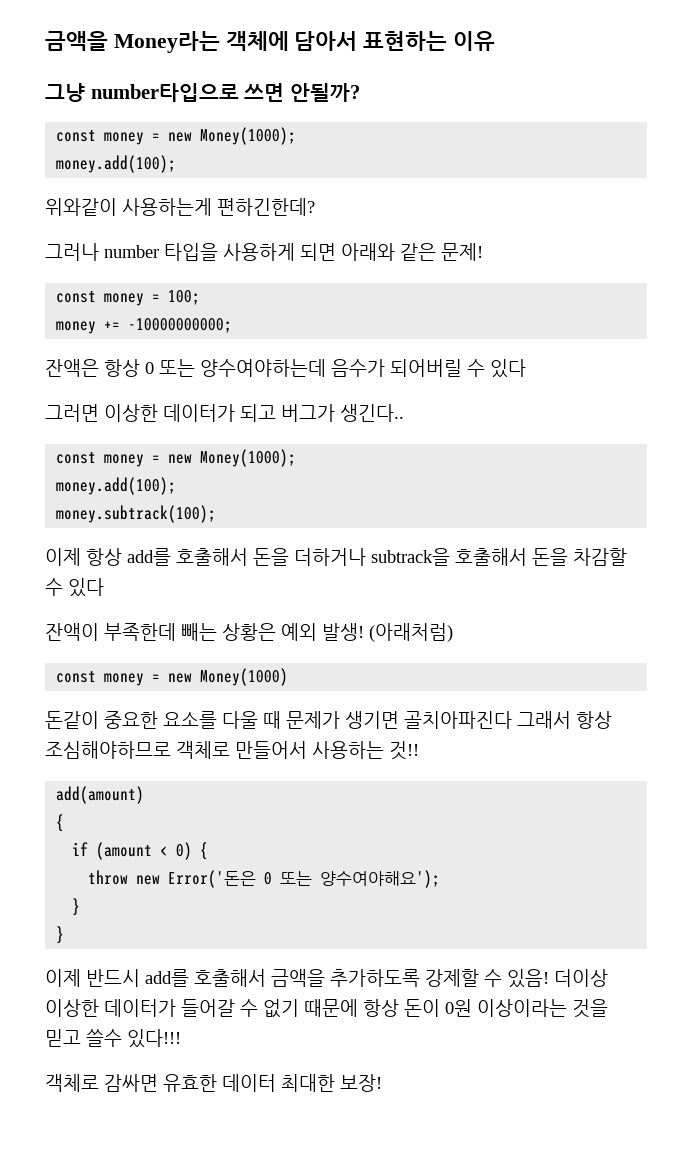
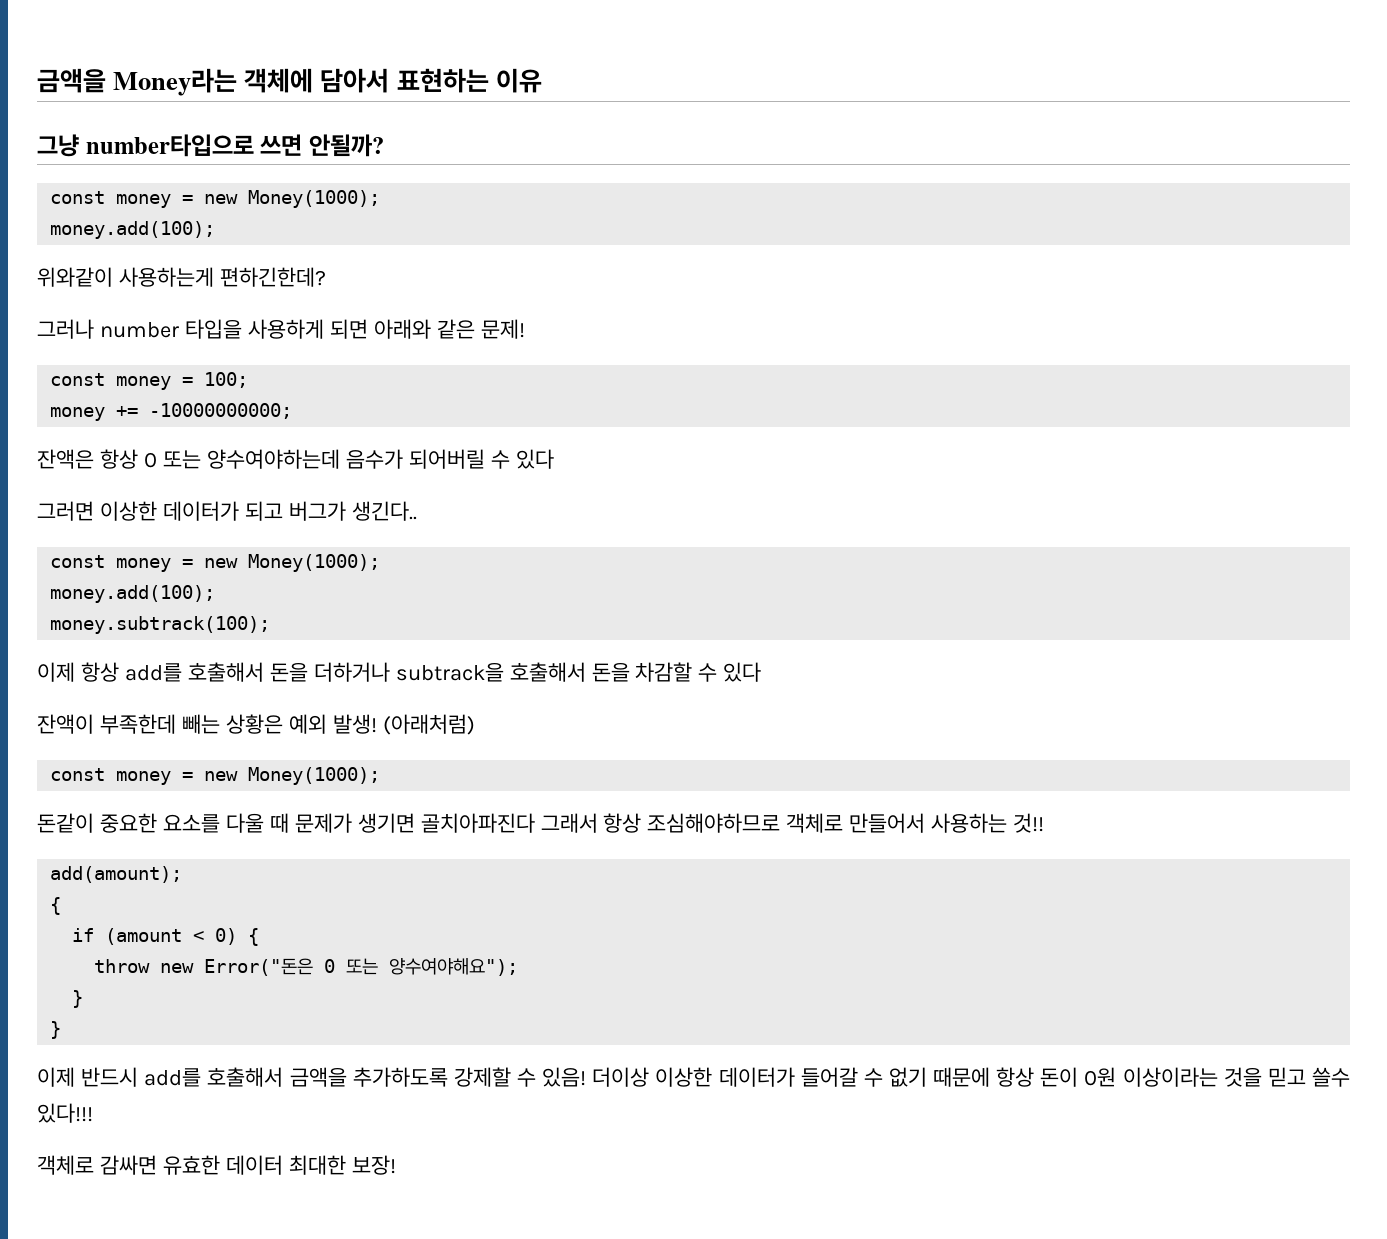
[200,668,289,686] Money(1000) -> [248,767,381,785] Money(1000);
[56,786,145,804] add(amount) -> [50,866,183,883] add(amount);
[168,870,441,888] Error('돈은 0 또는 양수여야해요'); -> [204,958,519,976] Error("돈은 0 또는 양수여야해요");

